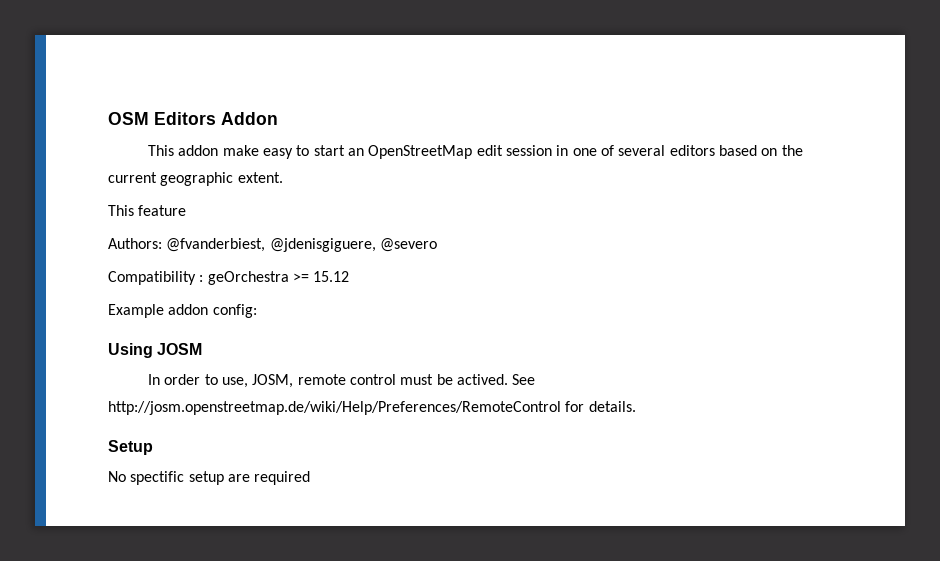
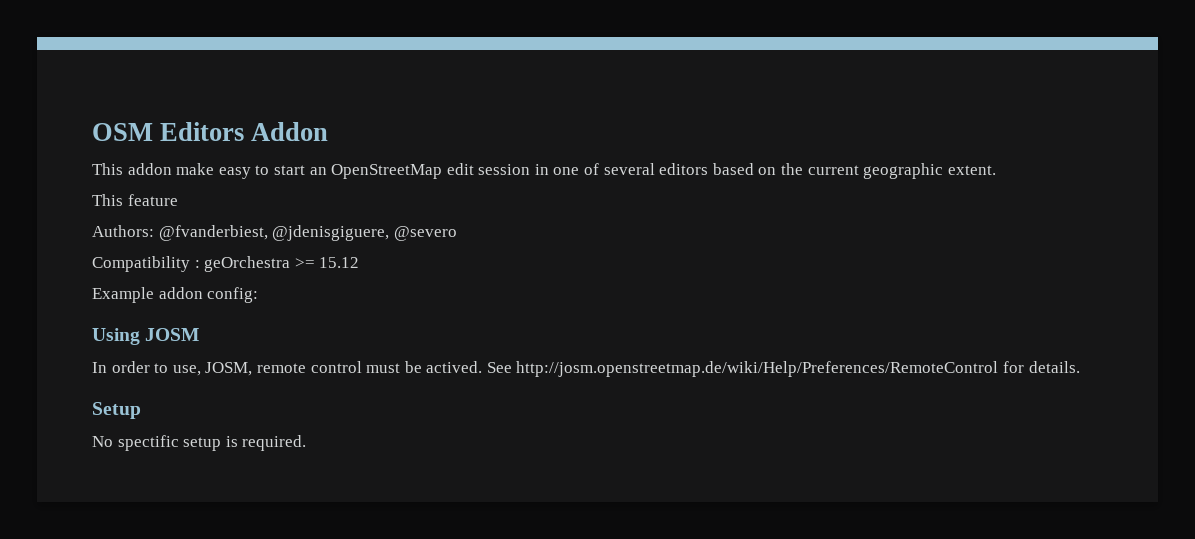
[227,471,311,485] are required -> [225,435,307,451] is required.

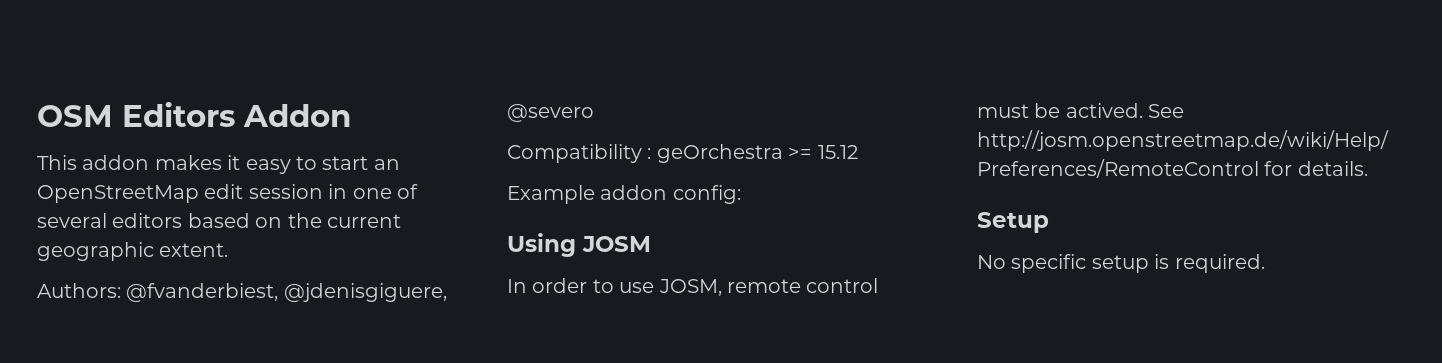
[176,163,215,175] make -> [154,155,241,170] makes it
[92,194,178,206] // This feature -> (229, 250) none
[172,365,201,376] use, -> [619,282,655,293] use
[117,435,179,451] spectific -> [1011,254,1087,273] specific

